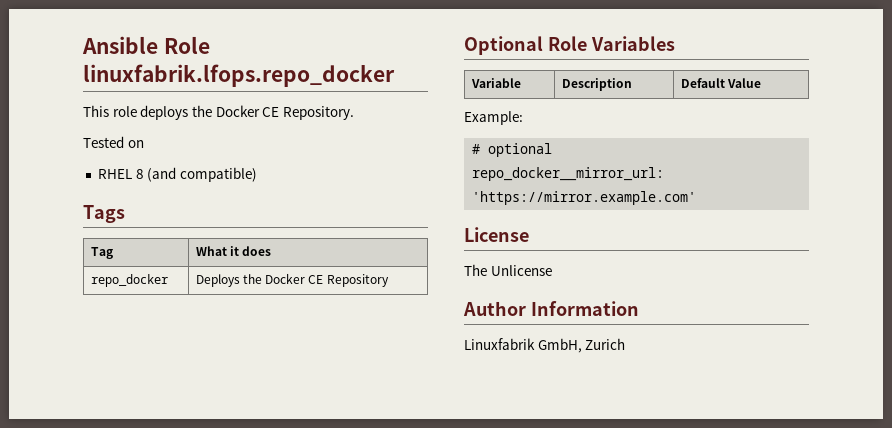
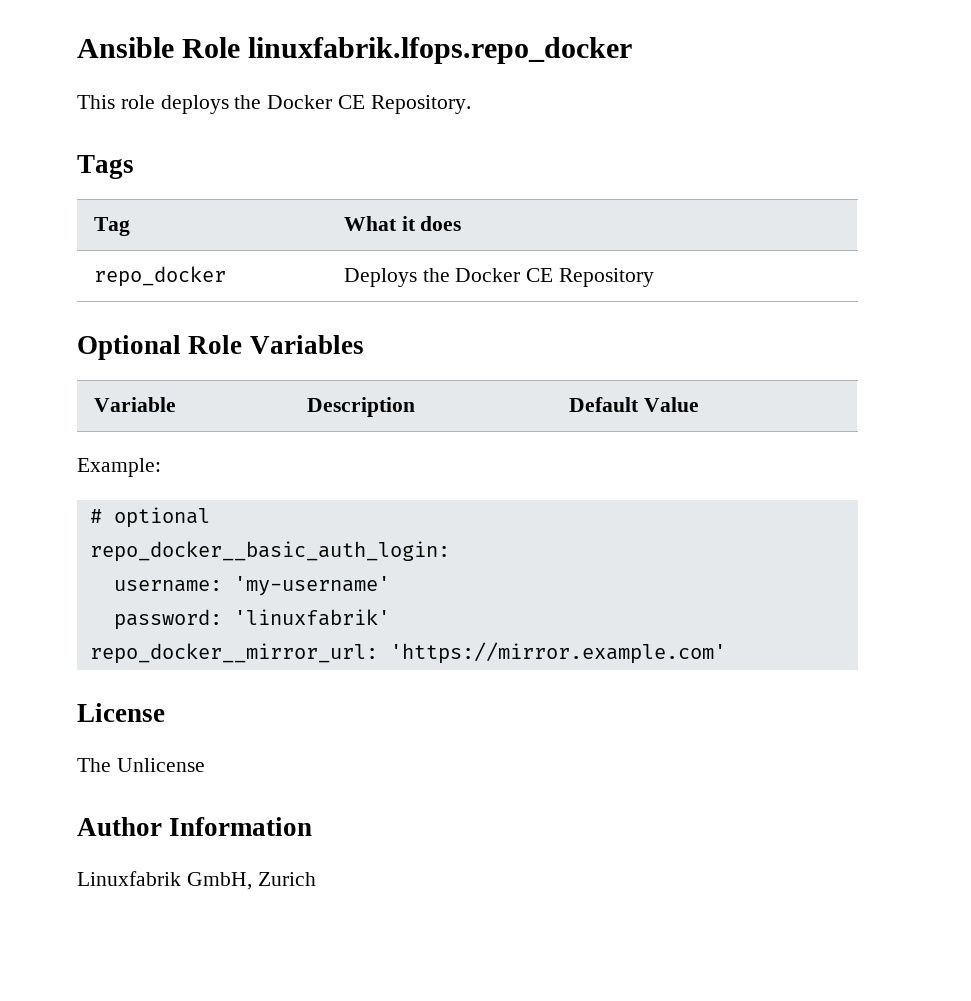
[83,136,144,148] [97,167,257,182] // Tested on // RHEL 8 (and compatible) -> (471, 104) none
(553, 150) none -> [89,541,450,562] [113,576,390,596] [113,609,390,630] // repo_docker__basic_auth_login: // username: 'my-username' // password: 'linuxfabrik'

